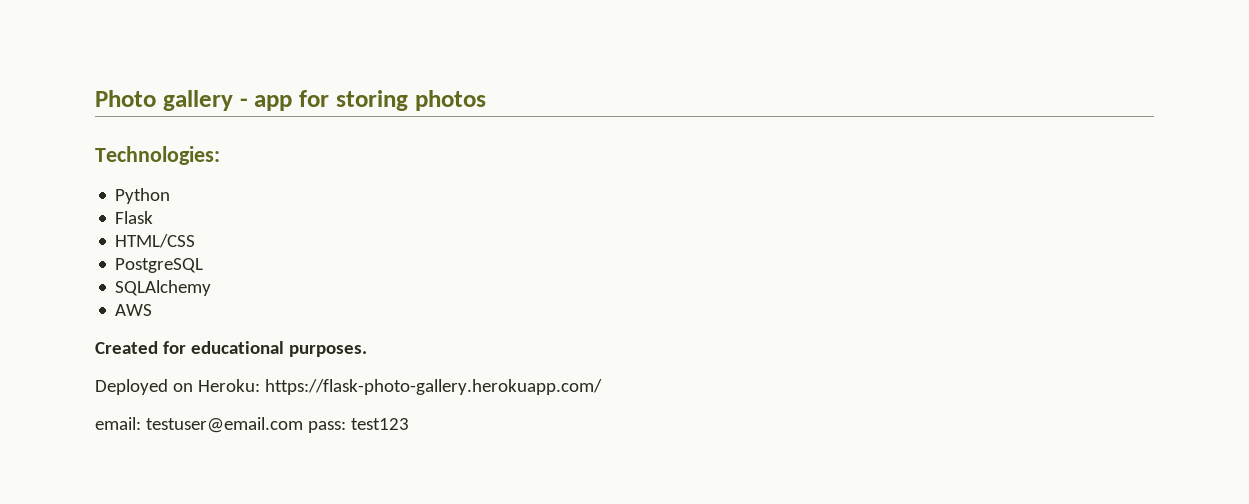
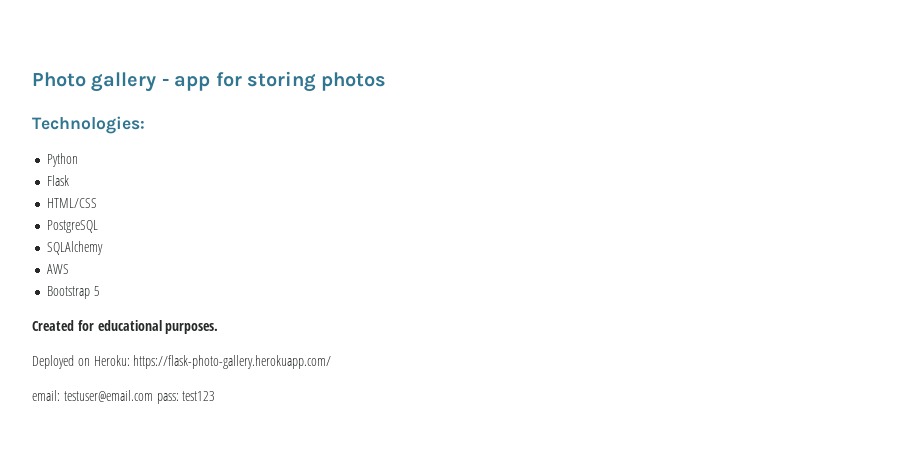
(153, 310) none -> [47,286,101,299] // Bootstrap 5

